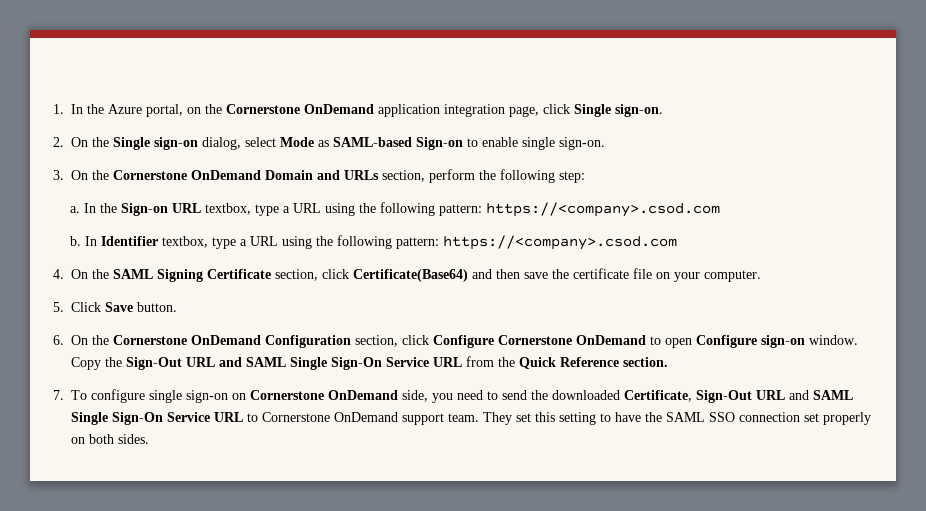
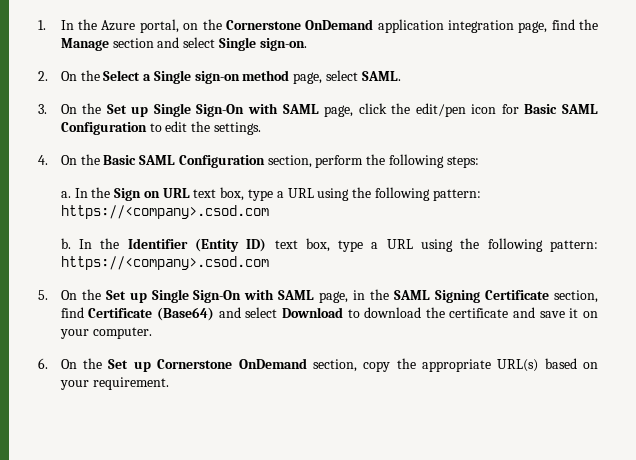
[543,104,570,114] click -> [551,19,598,30] [60,37,216,51] find the Manage section and select
[113,137,605,150] [53,170,379,180] Single sign-on dialog, select Mode as SAML-based Sign-on to enable single sign-on. // 3. On the Cornerstone OnDemand Domain and URLs -> [103,70,401,84] [38,103,598,117] [60,121,261,135] [38,154,265,168] Select a Single sign-on method page, select SAML. // 3. On the Set up Single Sign-On with SAML page, click the edit/pen icon for Basic SAML Configuration to edit the settings. // 4. On the Basic SAML Configuration
[559,171,585,183] step: -> [446,156,479,168] steps:
[120,203,251,216] Sign-on URL textbox, -> [114,187,245,201] Sign on URL text box,
[100,235,677,250] [53,268,761,282] [53,302,177,312] [53,335,858,348] [71,356,668,370] [53,389,853,403] [71,412,871,425] [71,434,149,444] Identifier textbox, type a URL using the following pattern: https://<company>.csod.com // 4. On the SAML Signing Certificate section, click Certificate(Base64) and then save the certificate file on your computer. // 5. Click Save button. // 6. On the Cornerstone OnDemand Configuration section, click Configure Cornerstone OnDemand to open Configure sign-on window. Copy the Sign-Out URL and SAML Single Sign-On Service URL from the Quick Reference section. // 7. To configure single sign-on on Cornerstone OnDemand side, you need to send the downloaded Certificate, Sign-Out URL and SAML Single Sign-On Service URL to Cornerstone OnDemand support team. They set this setting to have the SAML SSO connection set properly on both sides. -> [100,238,599,252] [60,256,269,270] [38,289,598,303] [60,307,598,321] [59,327,152,339] [38,358,598,372] [59,377,169,390] the Identifier (Entity ID) text box, type a URL using the following pattern: https://<company>.csod.com // 5. On the Set up Single Sign-On with SAML page, in the SAML Signing Certificate section, find Certificate (Base64) and select Download to download the certificate and save it on your computer. // 6. On the Set up Cornerstone OnDemand section, copy the appropriate URL(s) based on your requirement.

